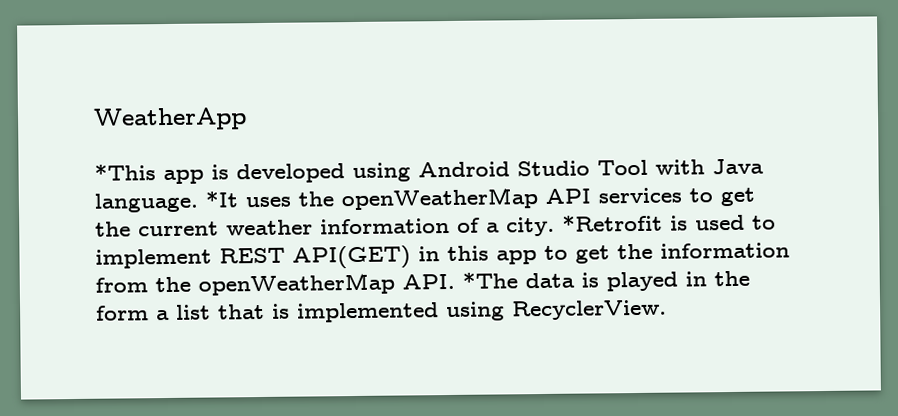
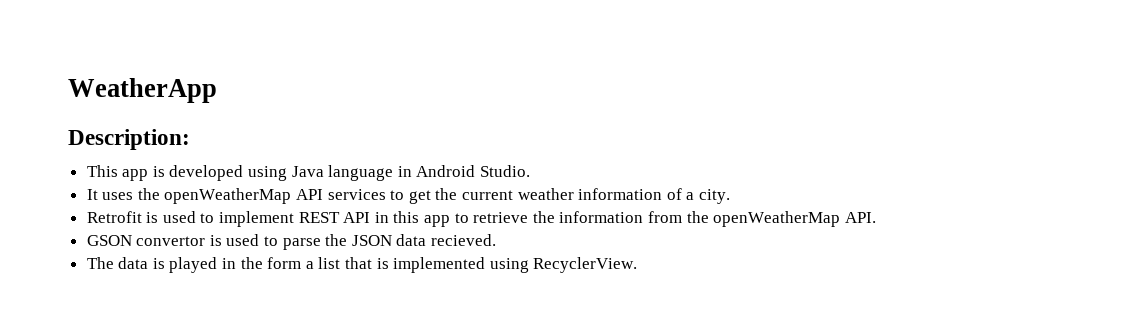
[94,164,156,181] *This -> [68,129,190,150] [86,165,118,177] Description: // This
[418,158,764,178] [94,191,238,213] Android Studio Tool with Java language. *It -> [291,165,531,181] [86,189,98,200] Java language in Android Studio. // It
[562,214,663,232] *Retrofit -> [86,211,142,223] // Retrofit
[292,245,411,270] API(GET) -> [343,212,371,223] API
[575,245,610,264] get -> [473,212,529,223] retrieve
[462,272,518,289] *The -> [86,234,497,250] [86,257,114,269] // GSON convertor is used to parse the JSON data recieved. // The

